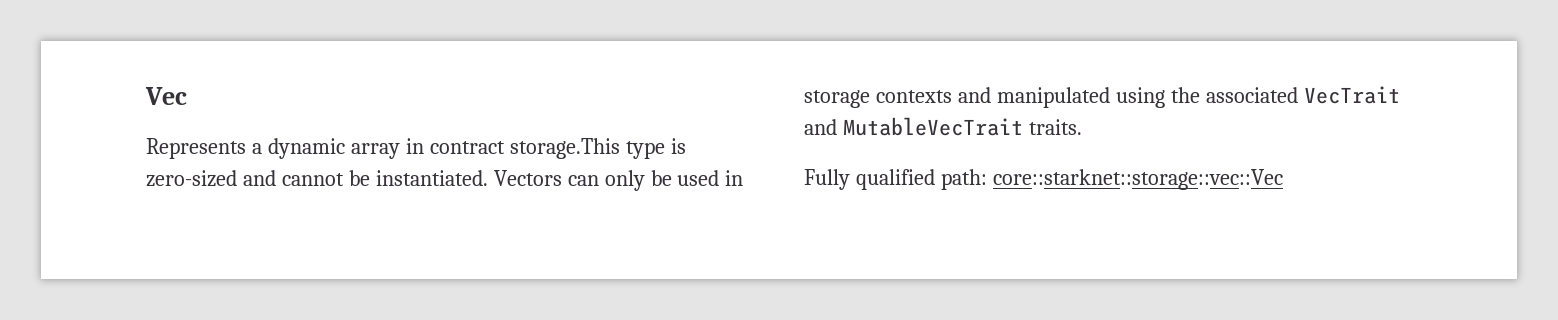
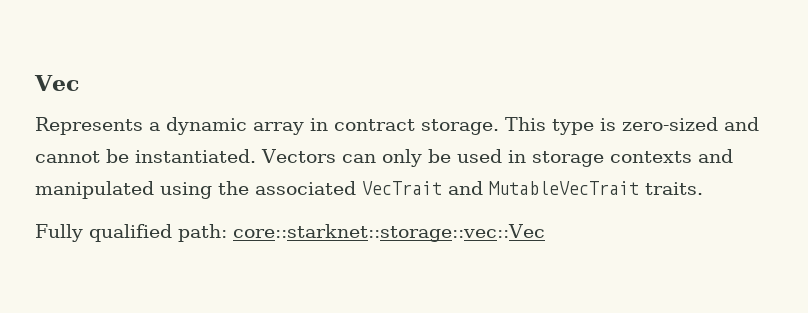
[509,138,620,159] storage.This -> [421,117,546,135] storage. This

